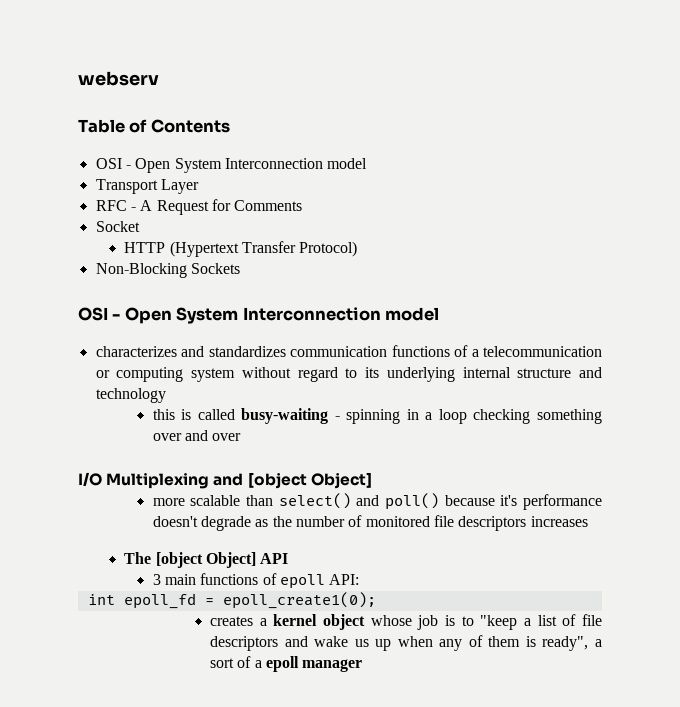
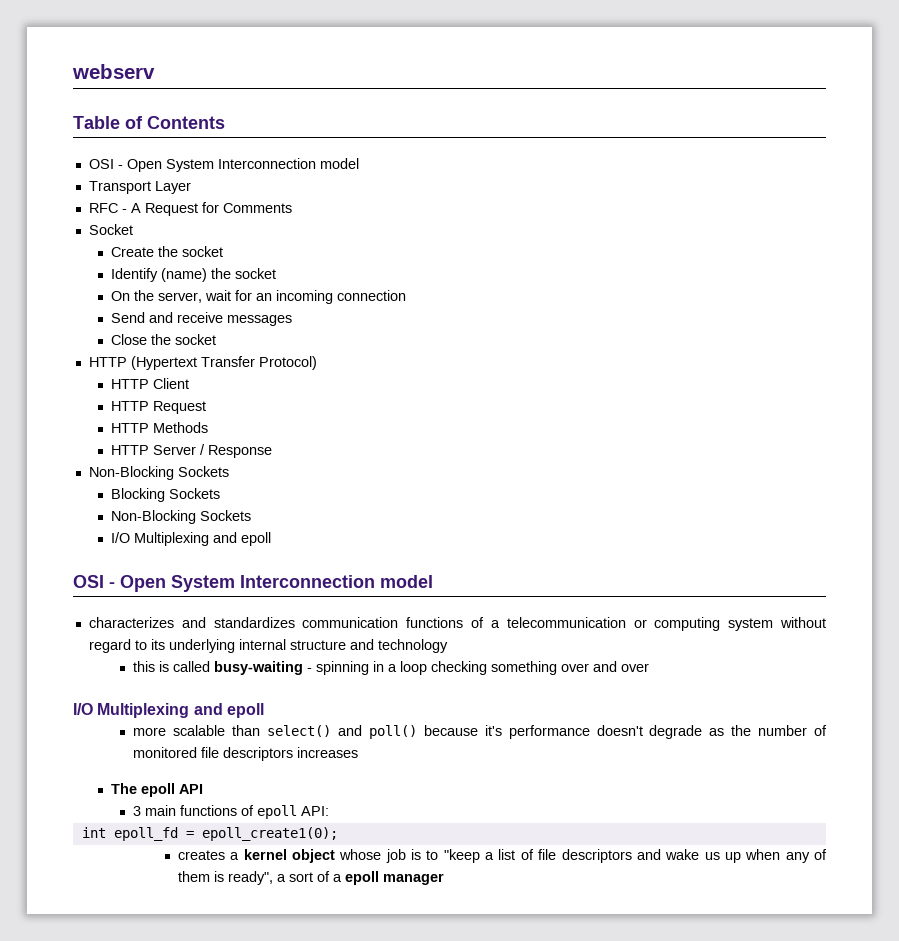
[124,241,358,257] [95,263,240,278] HTTP (Hypertext Transfer Protocol) // Non-Blocking Sockets -> [111,246,224,257] [111,268,277,282] [111,290,407,304] [111,312,293,326] [111,334,217,345] [88,356,317,370] [111,378,190,389] [111,401,207,414] [111,422,209,433] [111,444,273,458] [88,466,229,480] [111,488,221,502] [111,510,252,524] [111,532,272,546] Create the socket // Identify (name) the socket // On the server, wait for an incoming connection // Send and receive messages // Close the socket // HTTP (Hypertext Transfer Protocol) // HTTP Client // HTTP Request // HTTP Methods // HTTP Server / Response // Non-Blocking Sockets // Blocking Sockets // Non-Blocking Sockets // I/O Multiplexing and epoll
[247,472,372,489] [object Object] -> [226,703,264,718] epoll
[155,552,256,568] [object Object] -> [141,783,176,797] epoll

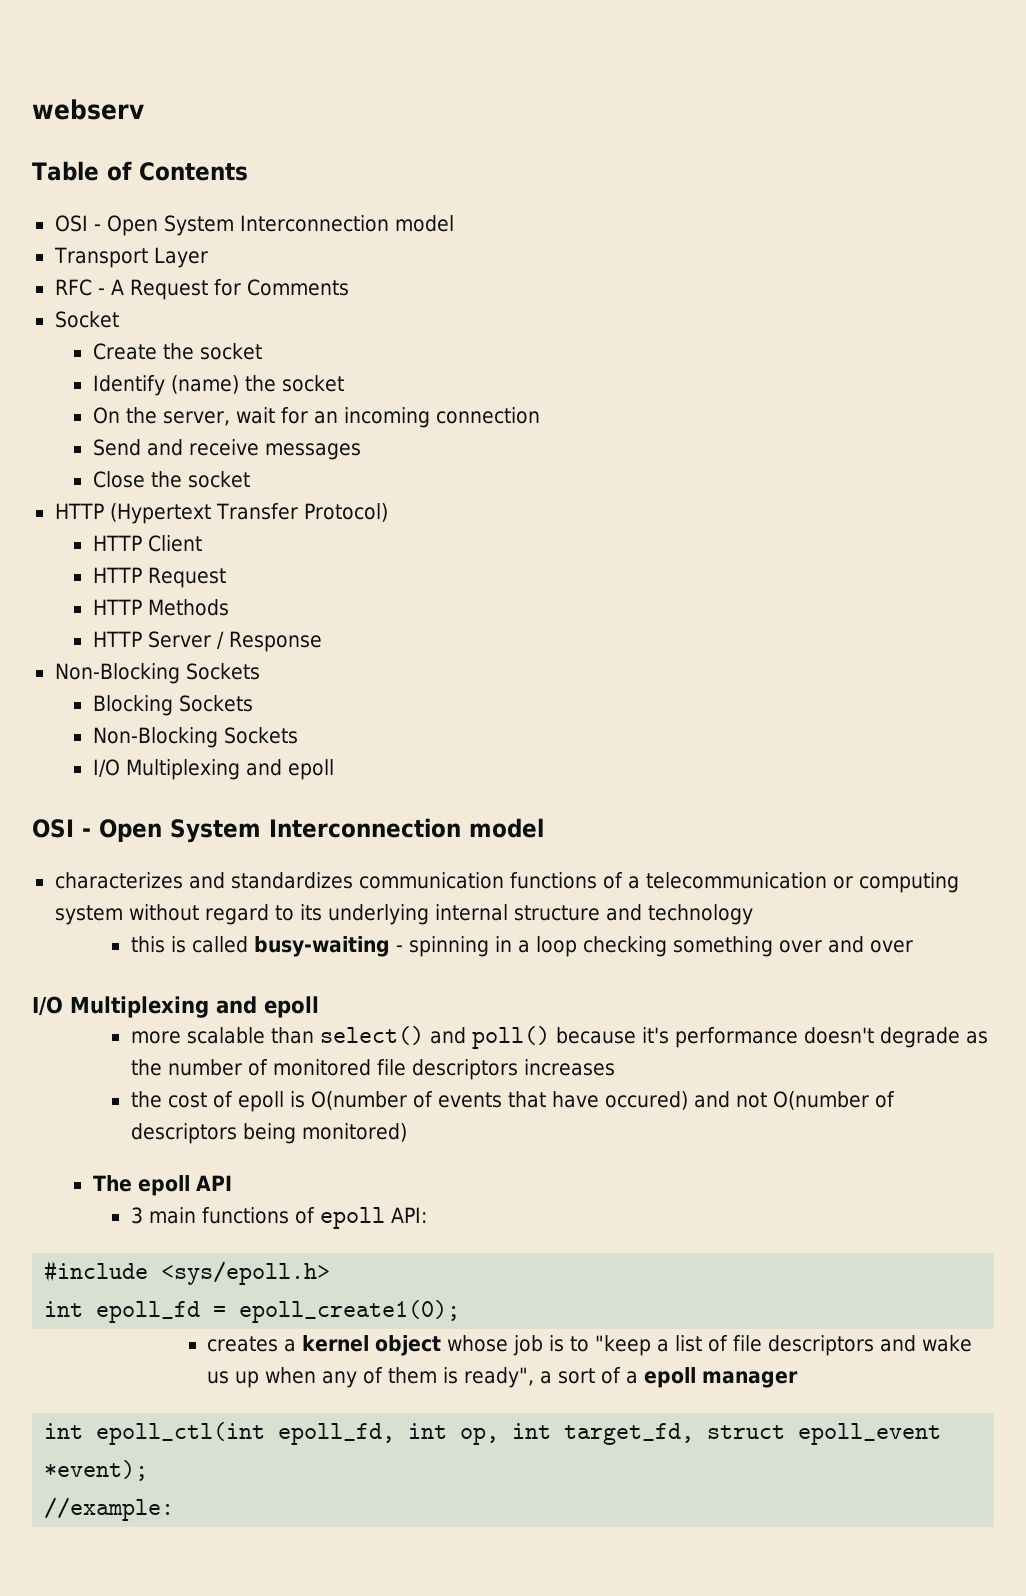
(359, 752) none -> [130,1091,895,1112] [130,1123,407,1144] // the cost of epoll is O(number of events that have occured) and not O(number of descriptors being monitored)
(330, 811) none -> [44,1260,331,1285] // #include <sys/epoll.h>
(444, 879) none -> [44,1422,942,1445] [44,1460,149,1481] [44,1497,175,1521] // int epoll_ctl(int epoll_fd, int op, int target_fd, struct epoll_event *event); // //example:

